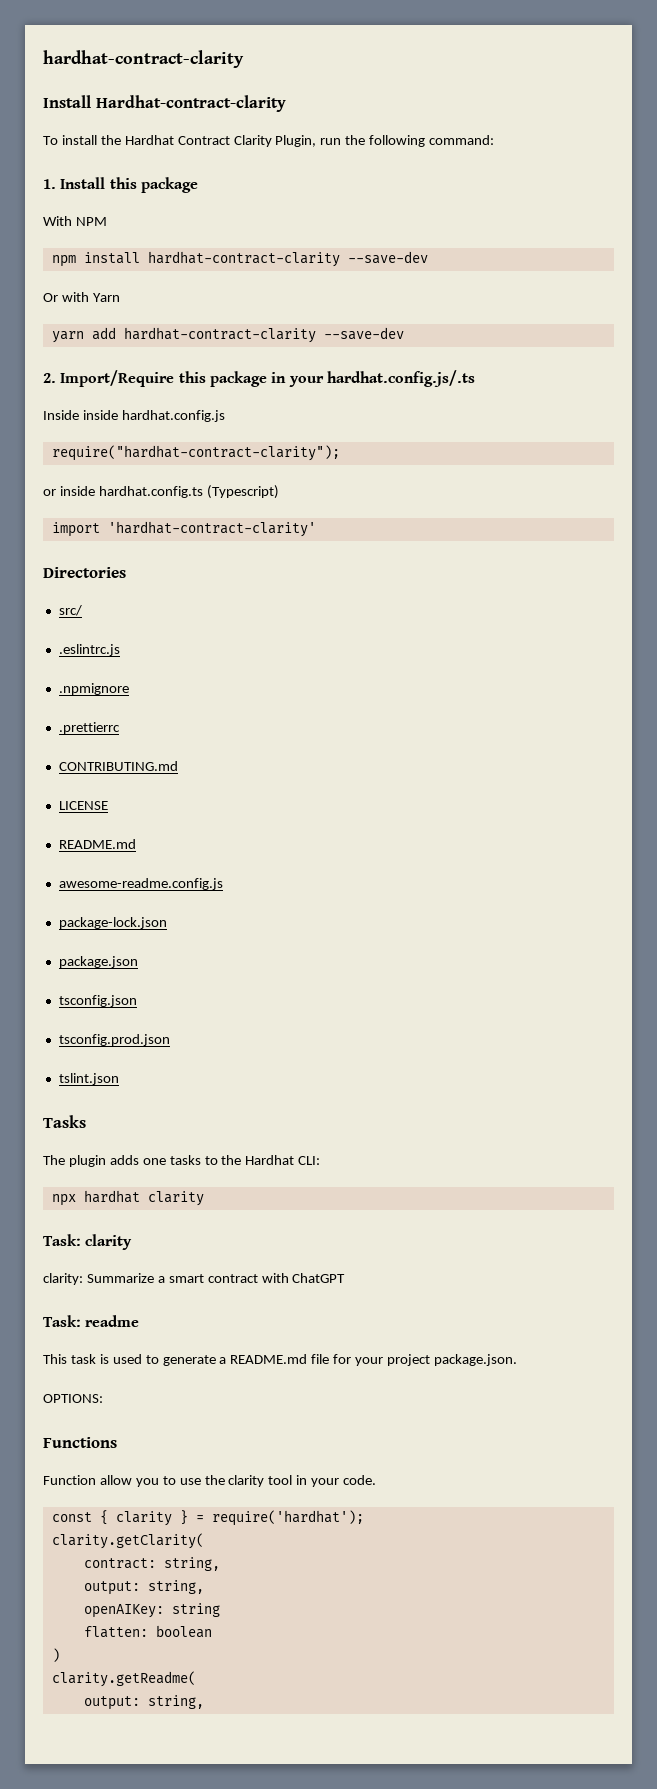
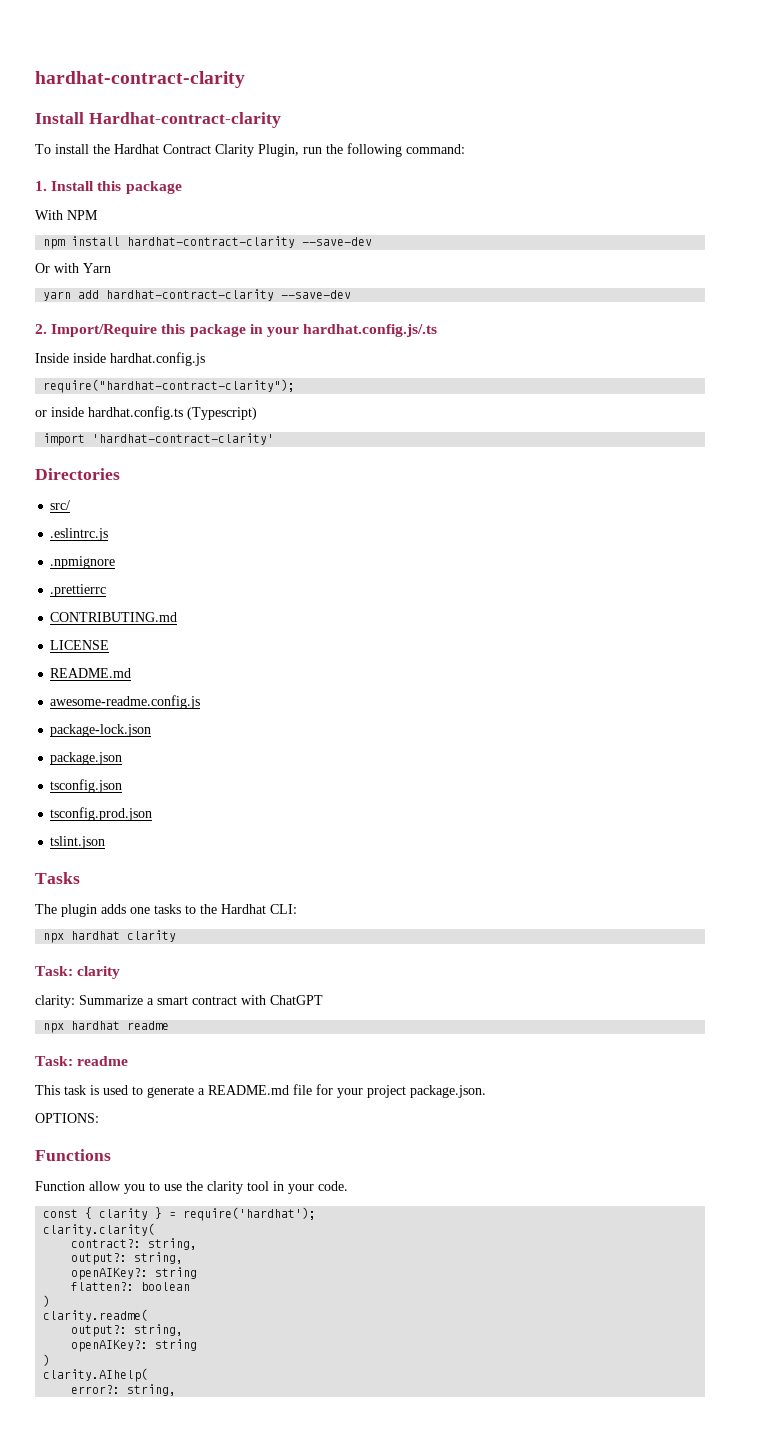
(346, 1278) none -> [43,1021,170,1033] // npx hardhat readme
[51,1533,204,1549] [83,1557,220,1571] [83,1580,204,1595] [83,1603,220,1618] [83,1626,148,1638] clarity.getClarity( // contract: string, // output: string, // openAIKey: string // flatten: -> [43,1223,156,1236] [71,1238,198,1250] [71,1252,184,1265] [71,1267,198,1280] [71,1282,135,1291] clarity.clarity( // contract?: string, // output?: string, // openAIKey?: string // flatten?:
[51,1671,196,1687] [83,1695,204,1710] clarity.getReadme( // output: string, -> [43,1309,149,1322] [71,1324,184,1337] [71,1339,198,1352] [43,1354,51,1366] [43,1368,149,1382] [71,1384,177,1396] clarity.readme( // output?: string, // openAIKey?: string // ) // clarity.AIhelp( // error?: string,

